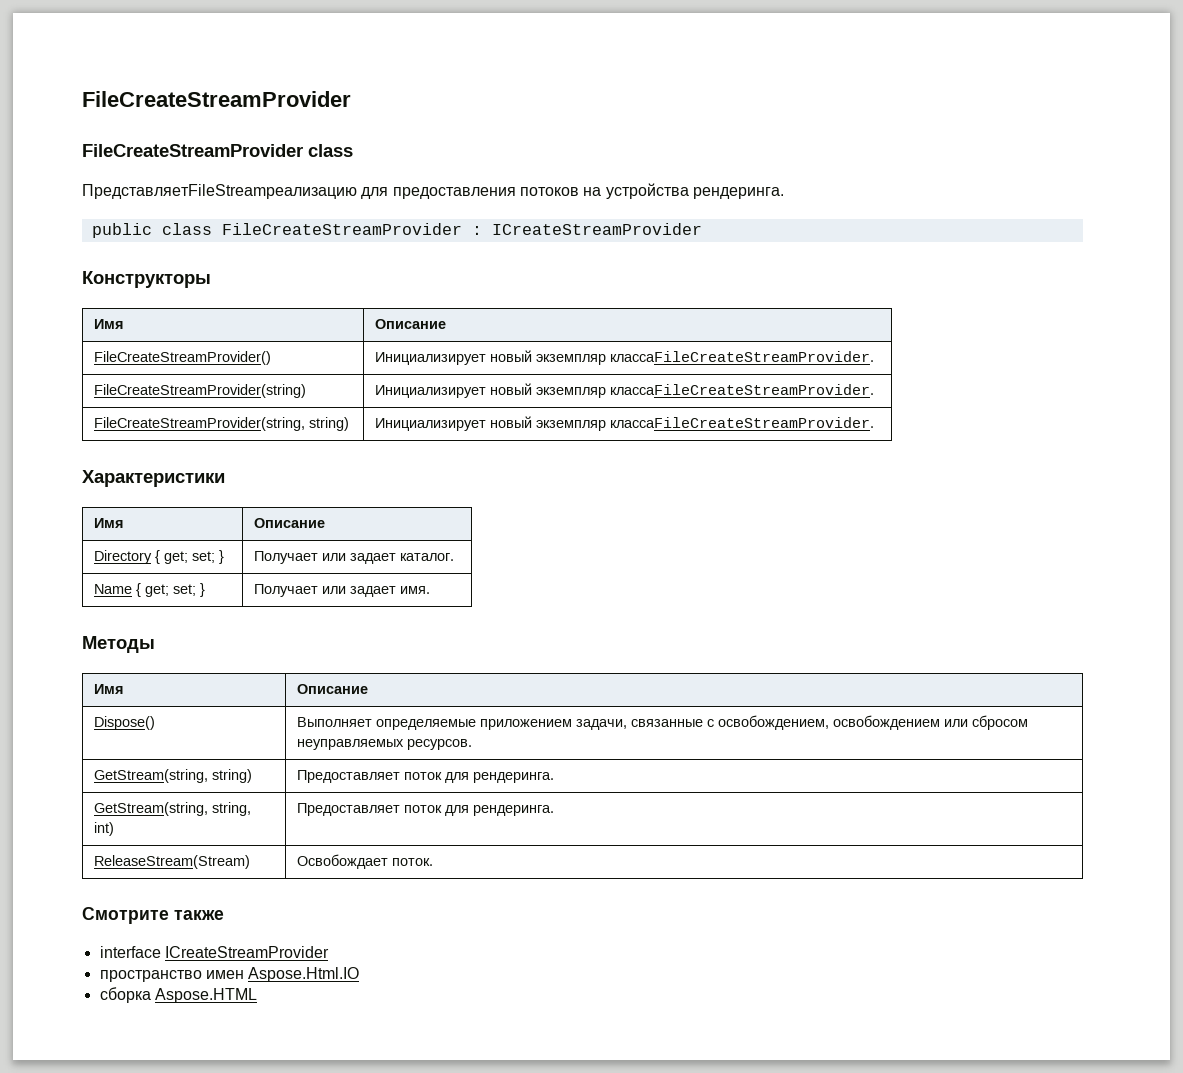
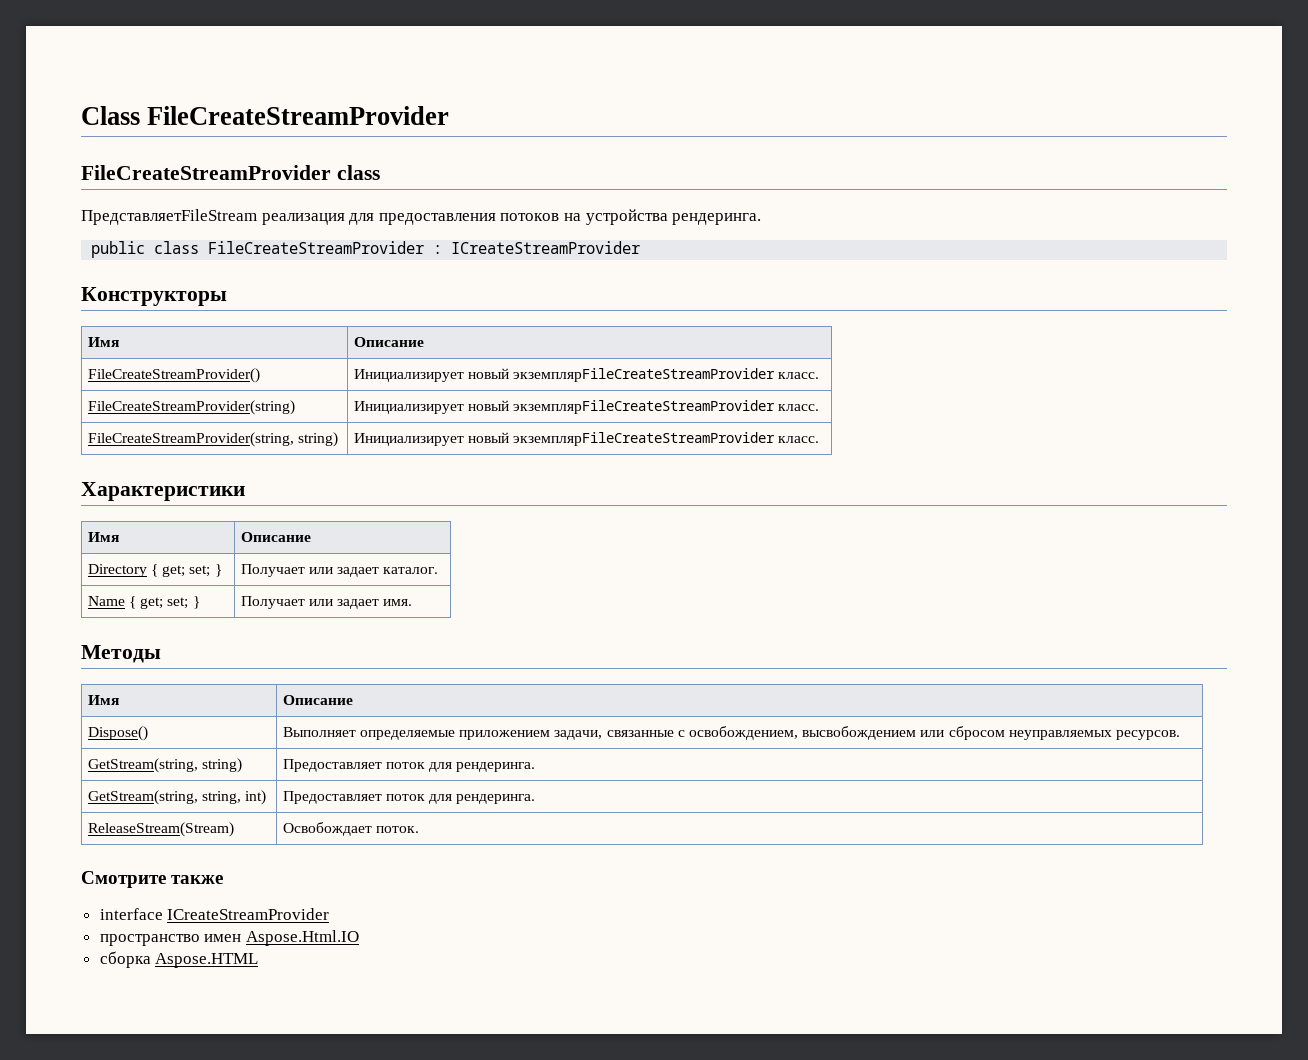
(82, 99) none -> [81,106,140,125] Class
[82,184,357,199] ПредставляетFileStreamреализацию -> [81,209,345,225] ПредставляетFileStream реализация
[536,351,875,365] экземпляр классаFileCreateStreamProvider. -> [513,368,820,382] экземплярFileCreateStreamProvider класс.
[536,384,875,398] экземпляр классаFileCreateStreamProvider. -> [513,400,820,414] экземплярFileCreateStreamProvider класс.
[536,417,875,431] экземпляр классаFileCreateStreamProvider. -> [513,432,820,446] экземплярFileCreateStreamProvider класс.
[833,715,941,730] освобождением -> [802,726,917,740] высвобождением

